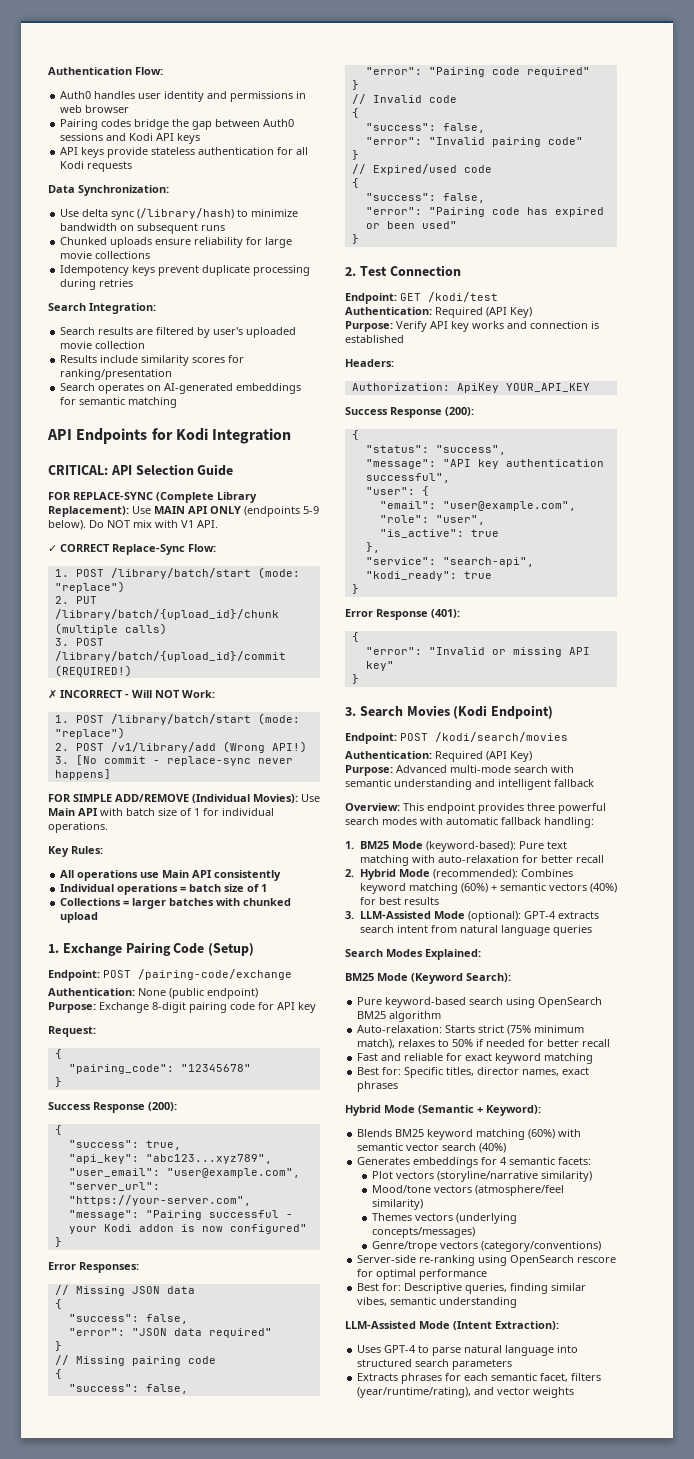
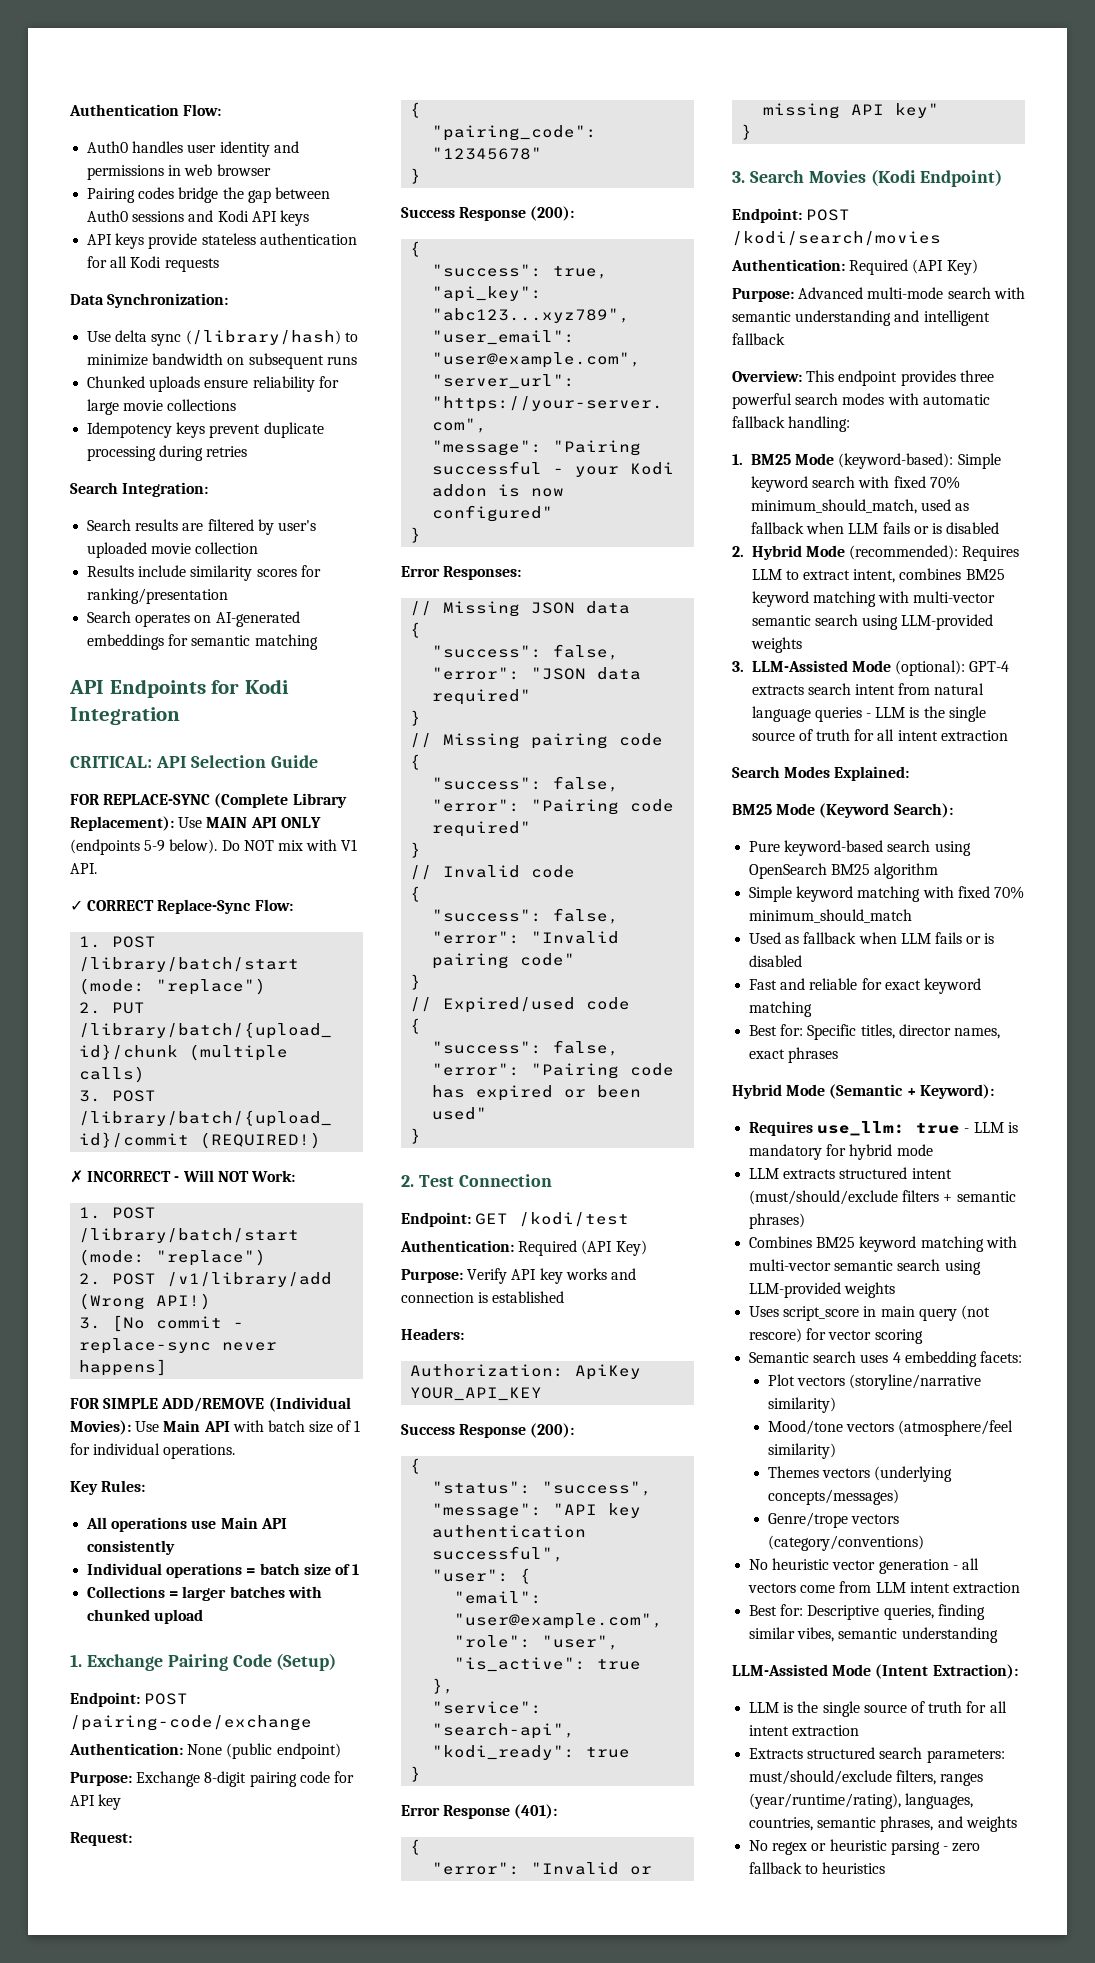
[518,841,567,849] [359,855,604,866] [345,869,573,880] [359,883,617,894] [359,897,439,905] Pure text matching with auto-relaxation for better recall // 2. Hybrid Mode (recommended): Combines keyword matching (60%) + semantic vectors (40%) for best results -> [957,453,1001,469] [750,476,960,492] [750,499,970,514] [750,522,1000,534] [732,545,1020,561] [751,568,1005,583] [751,591,996,607] [751,614,994,630] [750,637,802,653] Simple keyword search with fixed 70% minimum_should_match, used as fallback when LLM fails or is disabled // 2. Hybrid Mode (recommended): Requires LLM to extract intent, combines BM25 keyword matching with multi-vector semantic search using LLM-provided weights
(592, 930) none -> [866,706,986,722] [751,729,1008,741] - LLM is the single source of truth for all intent extraction
[357,1025,585,1035] [357,1039,611,1049] Auto-relaxation: Starts strict (75% minimum match), relaxes to 50% if needed for better recall -> [749,886,1024,902] [749,909,913,923] [749,932,995,944] [749,955,803,967] Simple keyword matching with fixed 70% minimum_should_match // Used as fallback when LLM fails or is disabled
[357,1129,582,1140] [357,1143,507,1153] [357,1157,556,1168] Blends BM25 keyword matching (60%) with semantic vector search (40%) // Generates embeddings for 4 semantic -> [749,1121,1018,1136] [749,1144,933,1160] [749,1167,952,1179] [749,1190,1016,1205] [749,1213,806,1229] [749,1236,1017,1252] [749,1259,981,1275] [749,1282,896,1298] [749,1305,990,1321] [749,1328,923,1344] [749,1351,977,1367] Requires use_llm: true - LLM is mandatory for hybrid mode // LLM extracts structured intent (must/should/exclude filters + semantic phrases) // Combines BM25 keyword matching with multi-vector semantic search using LLM-provided weights // Uses script_score in main query (not rescore) for vector scoring // Semantic search uses 4 embedding
[357,1255,617,1266] [357,1269,488,1280] Server-side re-ranking using OpenSearch rescore for optimal performance -> [749,1558,979,1574] [748,1581,1020,1593] No heuristic vector generation - all vectors come from LLM intent extraction
[357,1345,579,1356] [357,1359,513,1370] [357,1373,602,1384] [357,1387,575,1398] Uses GPT-4 to parse natural language into structured search parameters // Extracts phrases for each semantic facet, filters (year/runtime/rating), and vector weights -> [749,1701,1007,1717] [749,1725,860,1736] [749,1747,1005,1763] [749,1770,984,1786] [749,1793,974,1809] [749,1816,1017,1832] [749,1839,981,1855] [749,1862,886,1874] LLM is the single source of truth for all intent extraction // Extracts structured search parameters: must/should/exclude filters, ranges (year/runtime/rating), languages, countries, semantic phrases, and weights // No regex or heuristic parsing - zero fallback to heuristics

